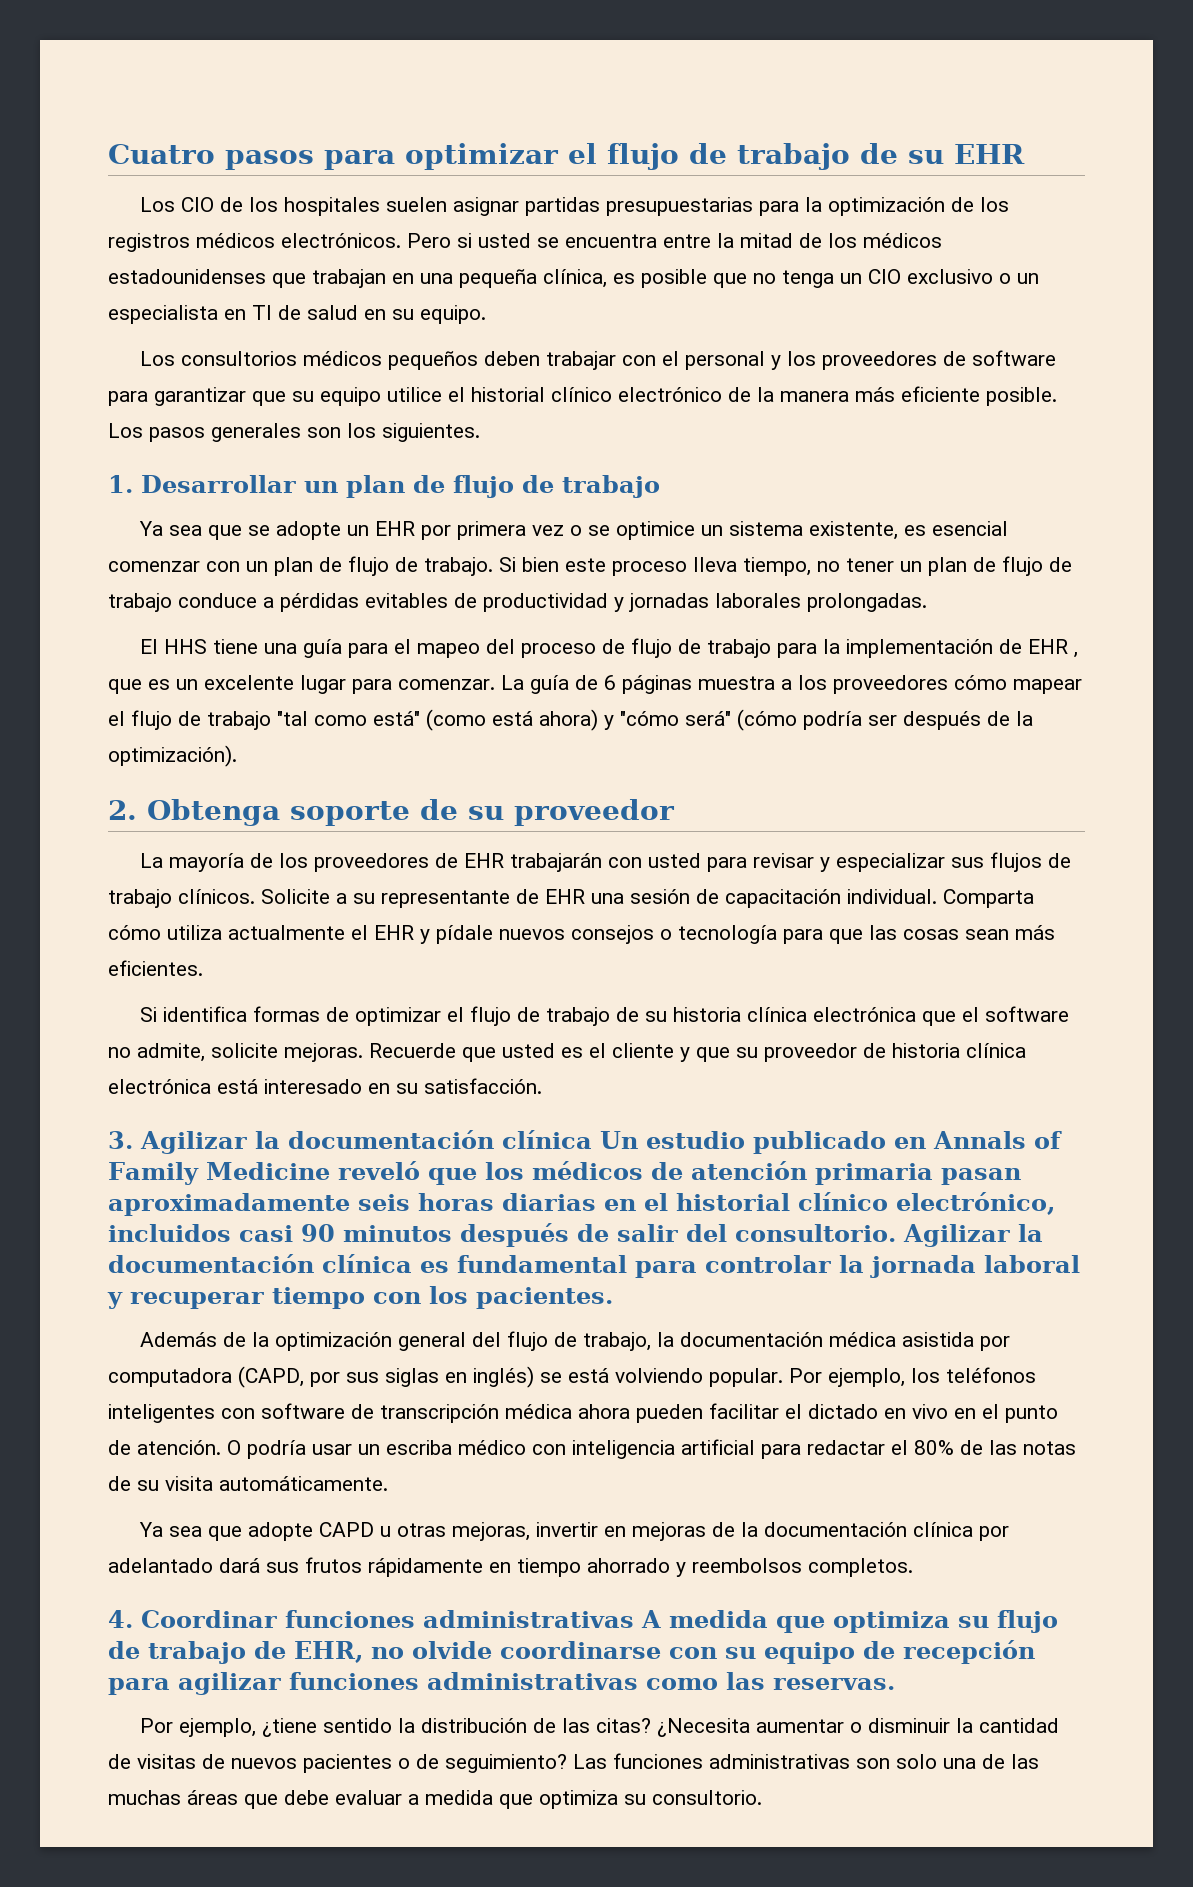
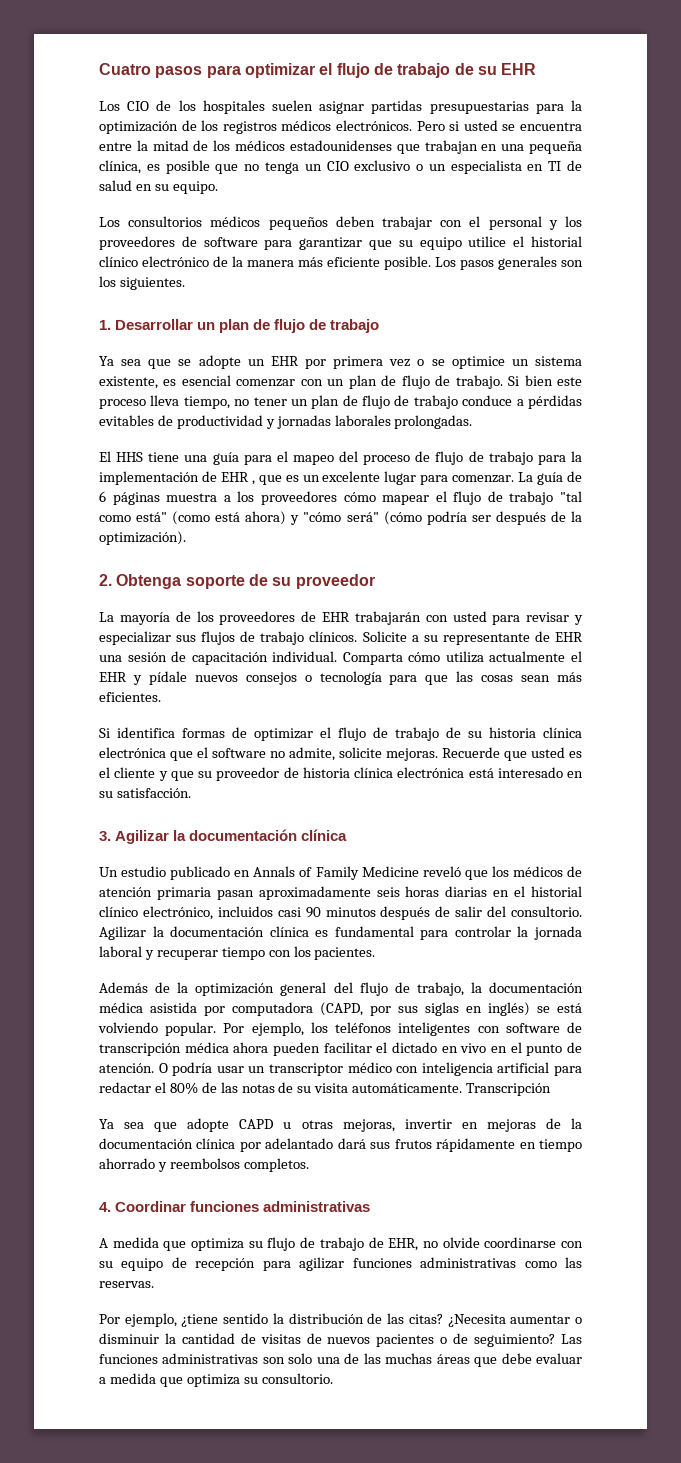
(592, 1139) none -> (348, 835) //
[386,1440,452,1455] escriba -> [269,1063,343,1076] transcriptor
(388, 1483) none -> [466,1083,552,1096] Transcripción
(634, 1619) none -> (371, 1206) //

